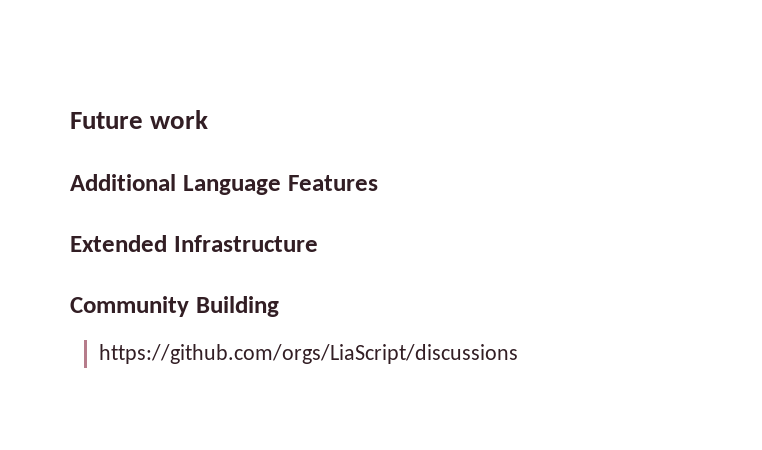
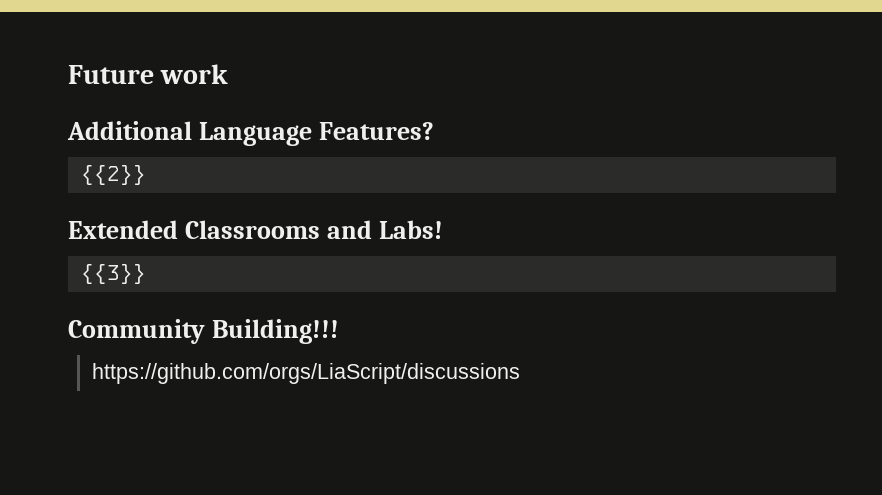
[287,175,378,191] Features -> [318,122,434,140] [80,165,146,185] Features? // {{2}}
[173,235,318,252] Infrastructure -> [184,220,443,239] [80,264,146,284] Classrooms and Labs! // {{3}}
[195,296,279,317] Building -> [211,319,339,344] Building!!!

